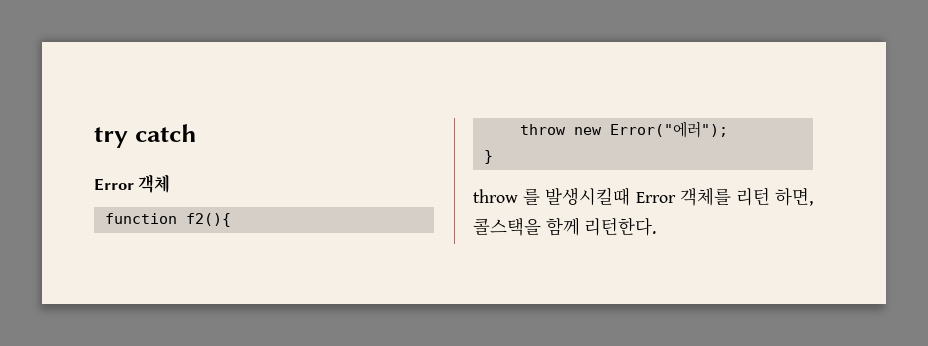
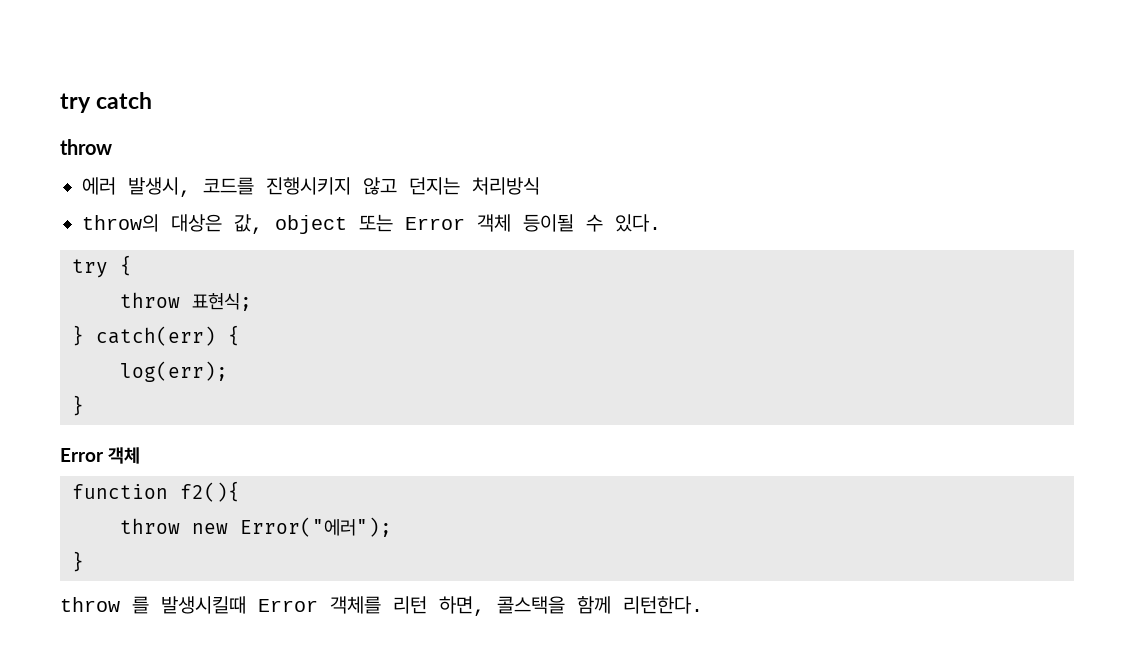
(198, 133) none -> [60,139,112,155] [82,177,540,197] [82,214,661,234] [72,255,132,278] [120,292,252,311] [72,325,240,346] [120,361,228,382] [72,395,84,416] // throw // 에러 발생시, 코드를 진행시키지 않고 던지는 처리방식 // throw의 대상은 값, object 또는 Error 객체 등이될 수 있다. // try { // throw 표현식; // } catch(err) { // log(err); // }

